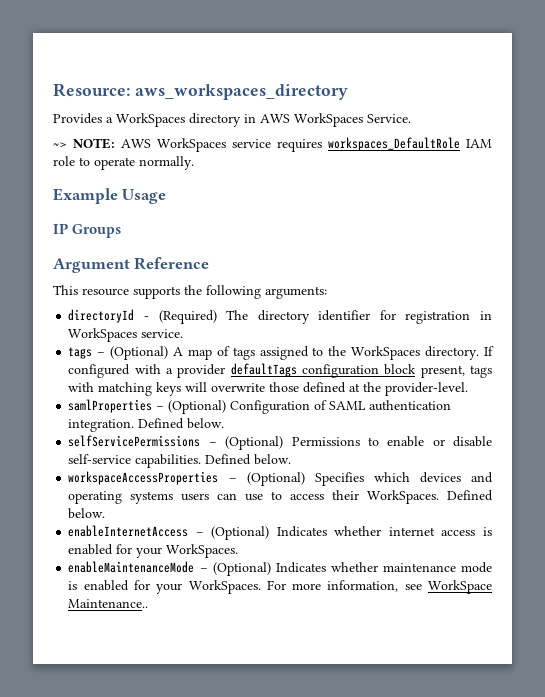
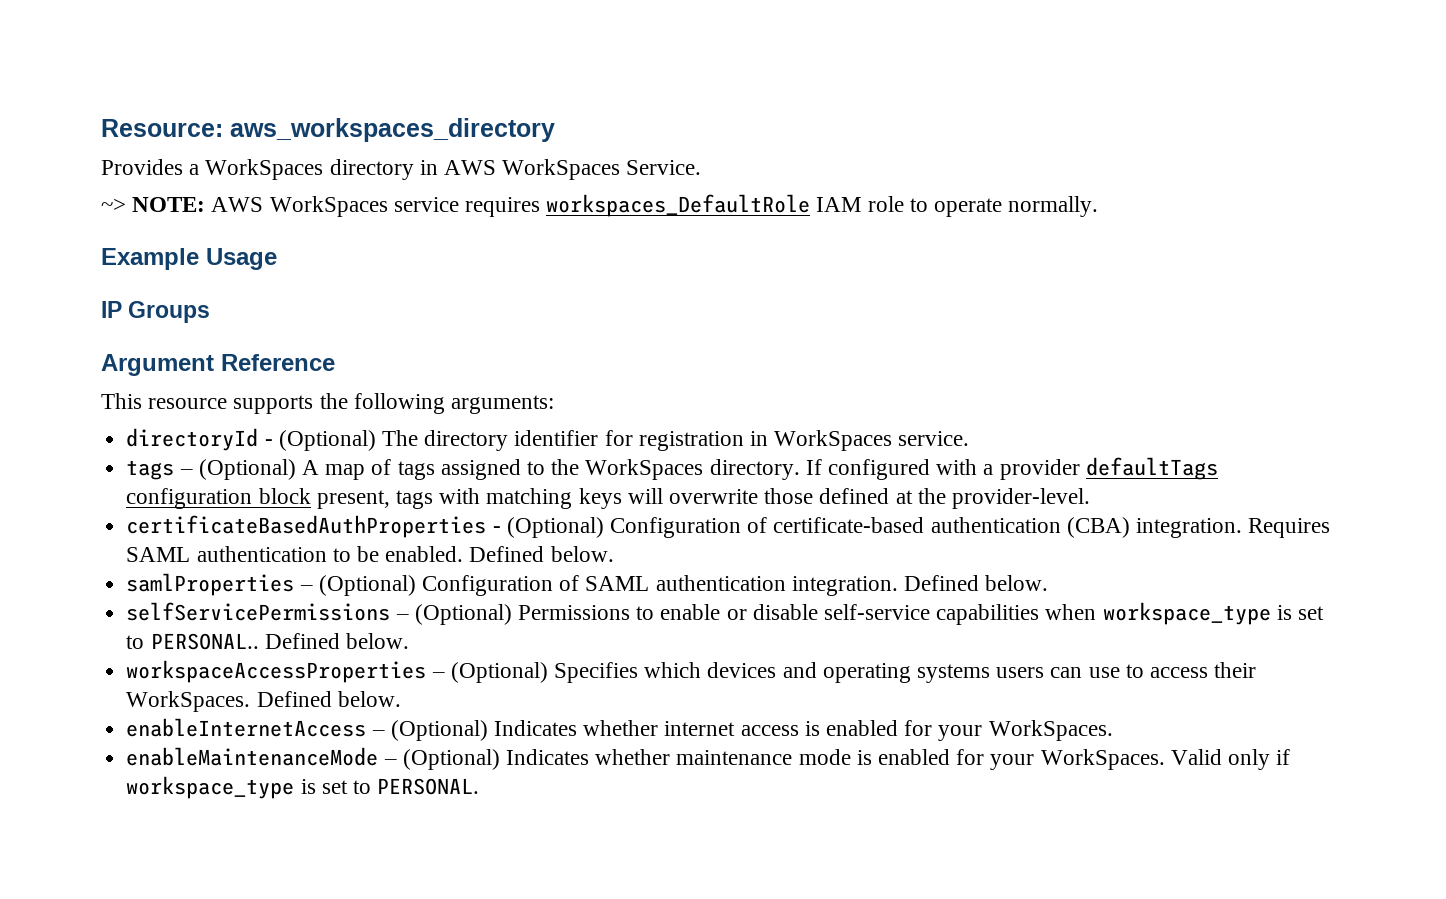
[158,310,217,324] (Required) -> [278,430,376,451] (Optional)
(469, 389) none -> [126,515,1331,538] [126,546,614,562] // certificateBasedAuthProperties - (Optional) Configuration of certificate-based authentication (CBA) integration. Requires SAML authentication to be enabled. Defined below.
[135,454,202,468] capabilities. -> [936,602,1325,625] [126,633,259,650] capabilities when workspace_type is set to PERSONAL..
[266,580,492,594] [68,599,149,608] For more information, see WorkSpace Maintenance.. -> [1170,749,1291,770] [126,776,480,799] Valid only if workspace_type is set to PERSONAL.

